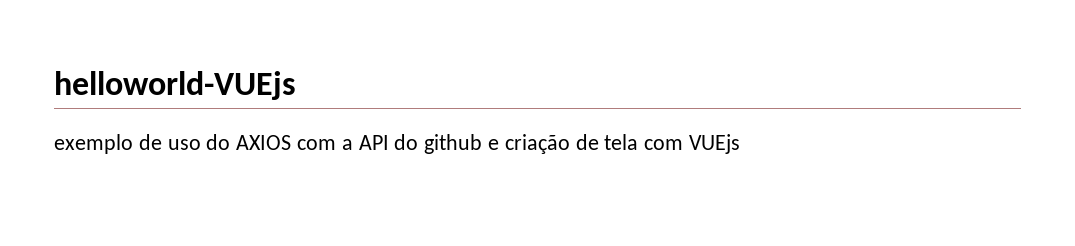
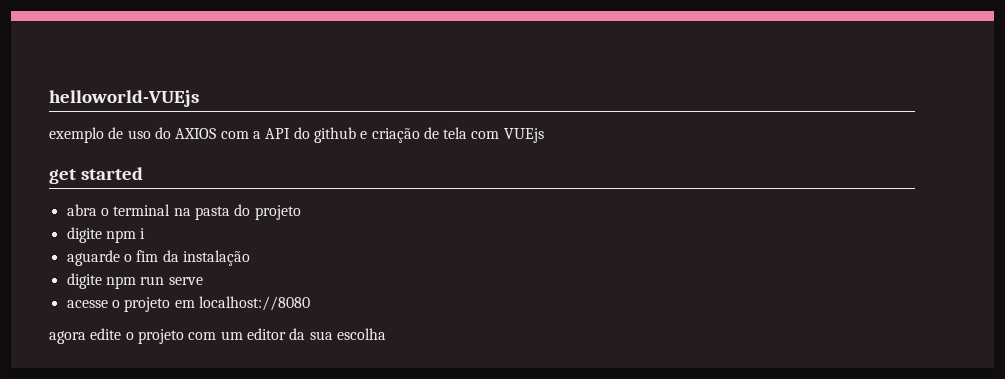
(741, 144) none -> [49,167,143,184] [66,204,301,220] [66,227,146,243] [66,250,250,266] [66,273,203,289] [66,296,310,312] [49,328,386,344] // get started // abra o terminal na pasta do projeto // digite npm i // aguarde o fim da instalação // digite npm run serve // acesse o projeto em localhost://8080 // agora edite o projeto com um editor da sua escolha

